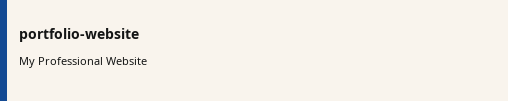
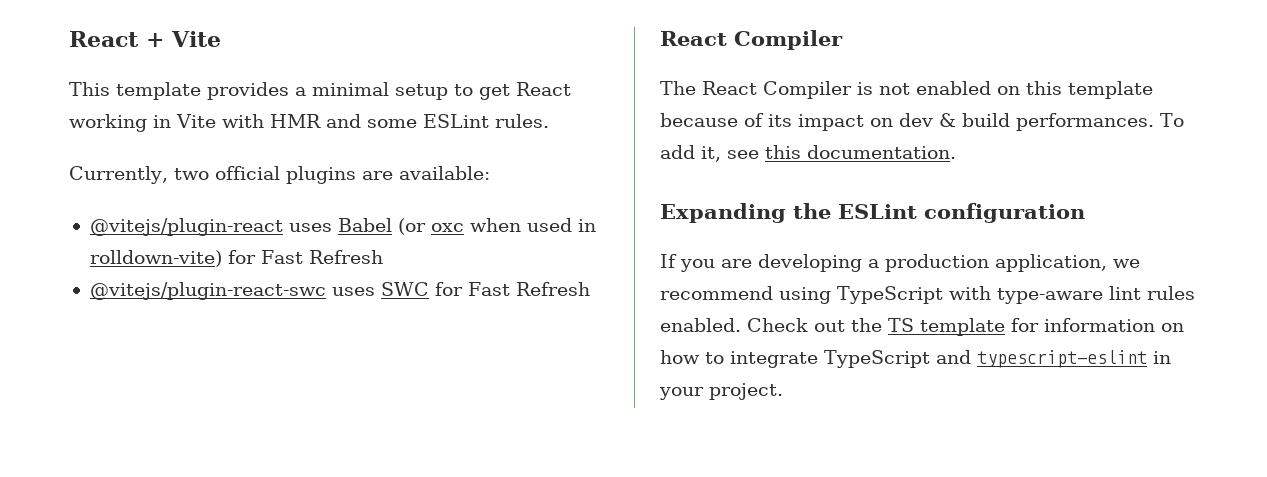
[19,28,139,42] [19,57,147,68] portfolio-website // My Professional Website -> [69,31,221,47] [69,82,571,100] [69,114,549,132] [69,166,490,184] [89,218,596,236] [89,250,383,267] [89,282,590,300] [660,30,843,50] [660,81,1153,99] [660,113,1184,131] [660,145,956,162] [660,203,1085,223] [660,254,1140,272] [660,286,1195,304] [660,318,1184,336] [660,350,1171,368] [659,383,783,400] React + Vite // This template provides a minimal setup to get React working in Vite with HMR and some ESLint rules. // Currently, two official plugins are available: // @vitejs/plugin-react uses Babel (or oxc when used in rolldown-vite) for Fast Refresh // @vitejs/plugin-react-swc uses SWC for Fast Refresh // React Compiler // The React Compiler is not enabled on this template because of its impact on dev & build performances. To add it, see this documentation. // Expanding the ESLint configuration // If you are developing a production application, we recommend using TypeScript with type-aware lint rules enabled. Check out the TS template for information on how to integrate TypeScript and typescript-eslint in your project.

